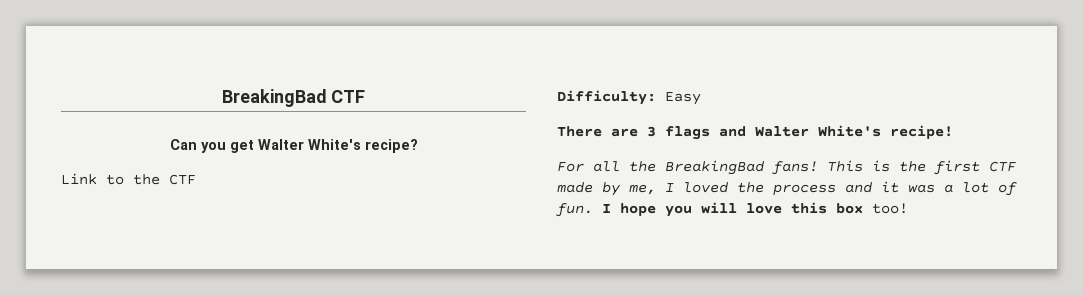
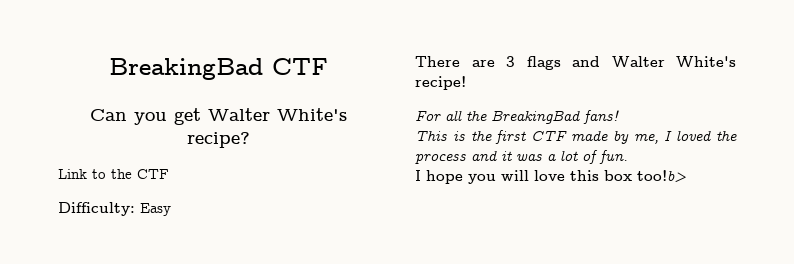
(818, 168) none -> (619, 117) //
(593, 210) none -> (628, 157) //
[872,203,908,214] too! -> [637,170,686,182] too!b>

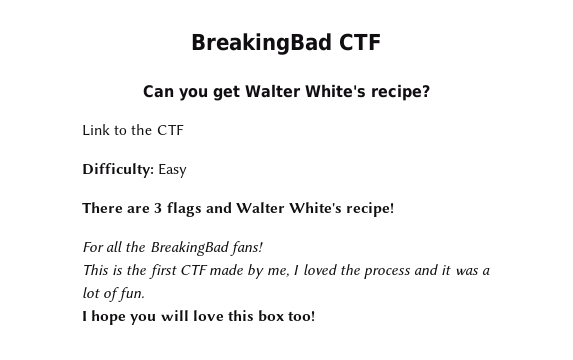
[637,170,686,182] too!b> -> [288,311,316,322] too!

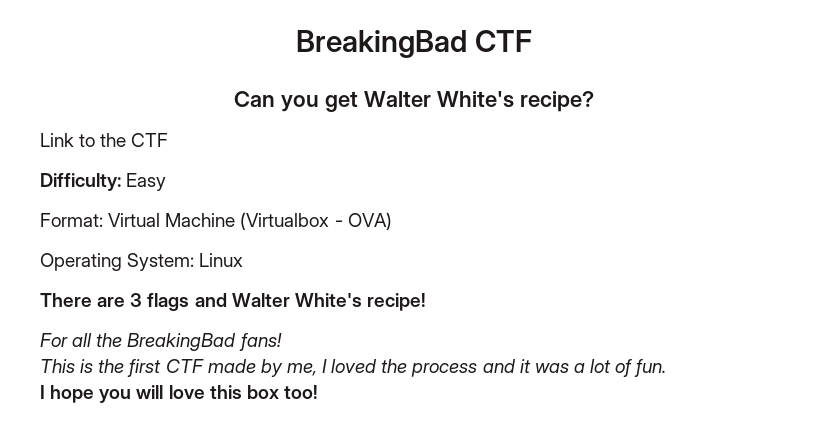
(188, 170) none -> [40,212,392,230] [40,253,244,271] // Format: Virtual Machine (Virtualbox - OVA) // Operating System: Linux

